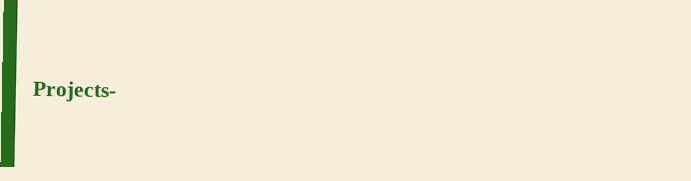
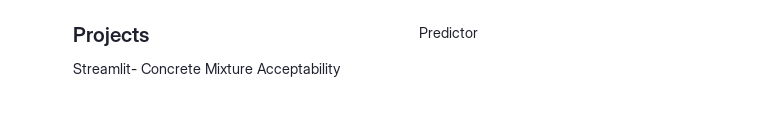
[32,80,117,103] Projects- -> [73,27,149,47] [73,63,341,77] [419,27,478,38] Projects // Streamlit- Concrete Mixture Acceptability Predictor

